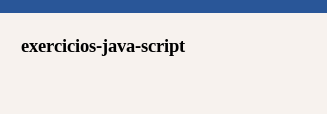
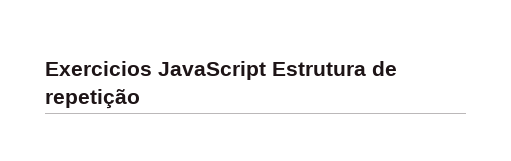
[21,39,186,56] exercicios-java-script -> [45,61,397,80] [45,89,140,109] Exercicios JavaScript Estrutura de repetição

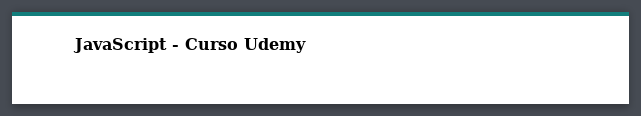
[45,61,397,80] [45,89,140,109] Exercicios JavaScript Estrutura de repetição -> [73,38,306,53] JavaScript - Curso Udemy

